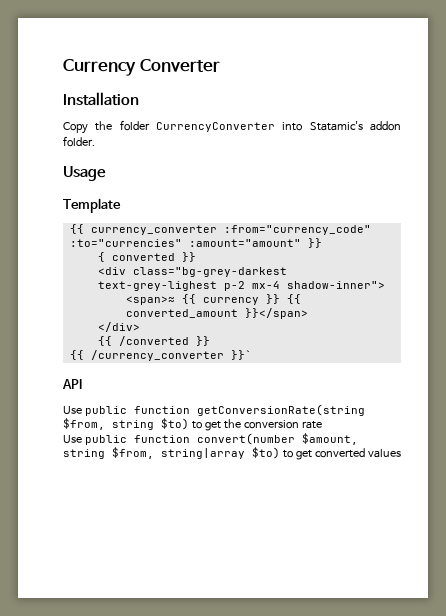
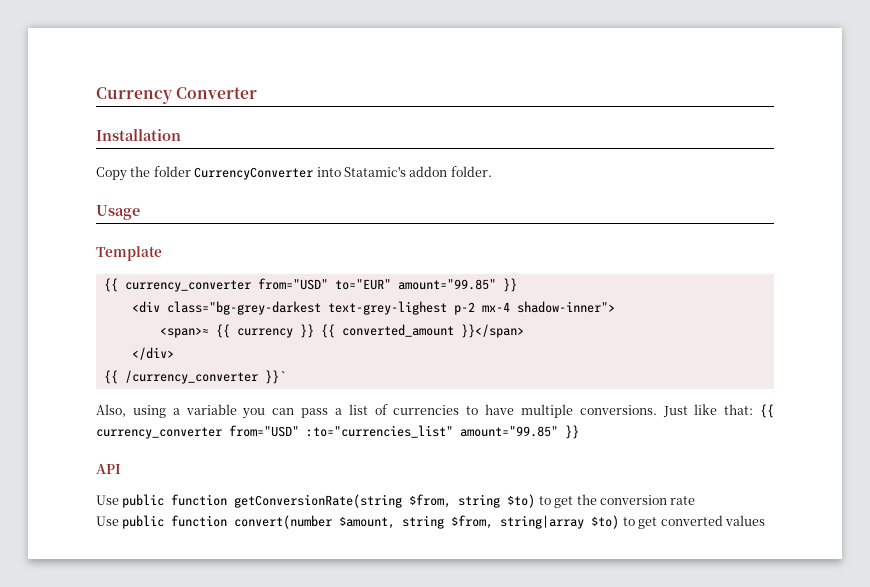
[223,225,371,235] [69,238,322,248] [97,252,175,262] :from="currency_code" :to="currencies" :amount="amount" }} // { converted -> [257,278,496,290] from="USD" to="EUR" amount="99.85"
[97,336,210,346] // {{ /converted }} -> (174, 353) none
(252, 355) none -> [96,404,775,419] [96,425,579,439] // Also, using a variable you can pass a list of currencies to have multiple conversions. Just like that: {{ currency_converter from="USD" :to="currencies_list" amount="99.85" }}

